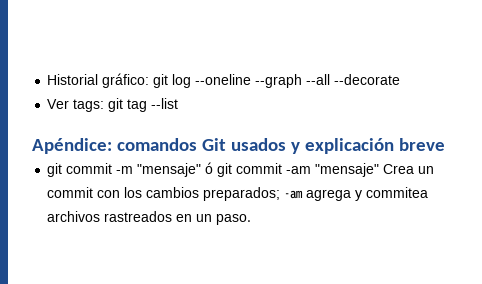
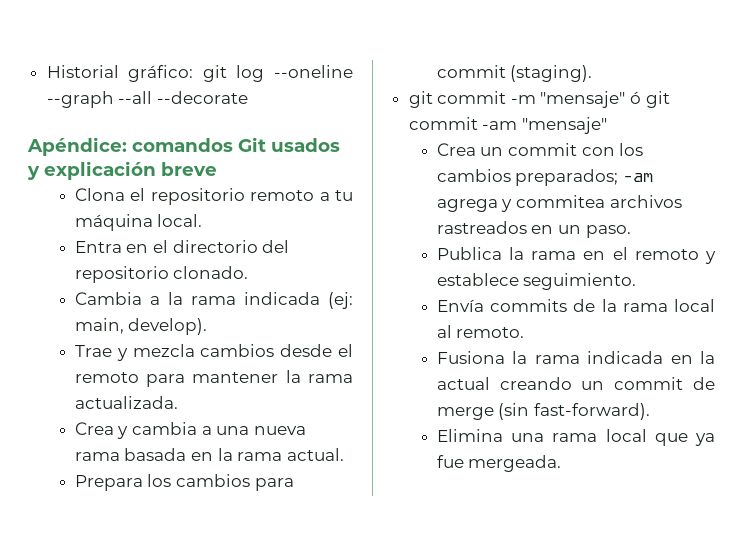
[47,98,179,112] // Ver tags: git tag --list -> (248, 97) none
(445, 144) none -> [74,188,353,205] [74,214,203,231] [74,240,290,253] [74,266,249,283] [74,292,353,309] [74,318,208,335] [74,344,354,361] [74,370,353,387] [74,396,178,409] [74,422,306,439] [74,448,344,461] [74,474,294,491] [436,65,593,82] // Clona el repositorio remoto a tu máquina local. // Entra en el directorio del repositorio clonado. // Cambia a la rama indicada (ej: main, develop). // Trae y mezcla cambios desde el remoto para mantener la rama actualizada. // Crea y cambia a una nueva rama basada en la rama actual. // Prepara los cambios para commit (staging).
(380, 170) none -> (607, 125) //
(252, 219) none -> [436,247,716,264] [436,273,637,290] [436,299,715,312] [436,325,525,338] [436,351,715,364] [436,377,715,390] [436,403,651,420] [436,429,715,446] [436,455,562,472] // Publica la rama en el remoto y establece seguimiento. // Envía commits de la rama local al remoto. // Fusiona la rama indicada en la actual creando un commit de merge (sin fast-forward). // Elimina una rama local que ya fue mergeada.

